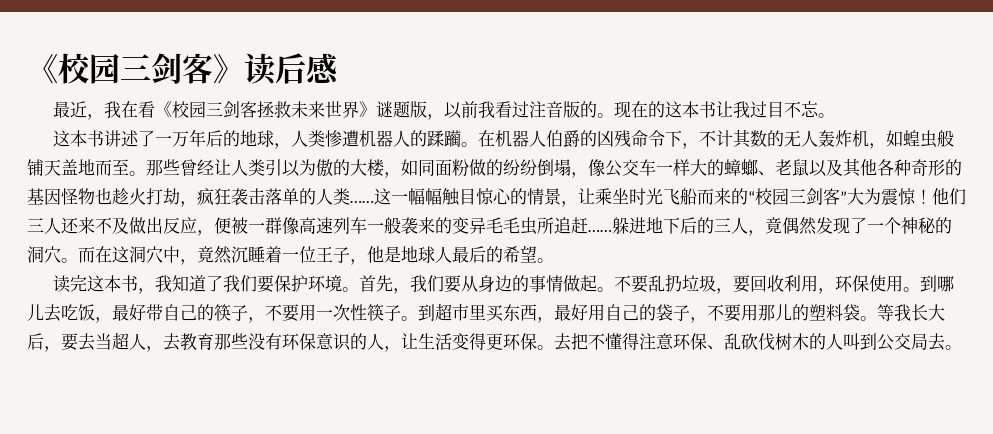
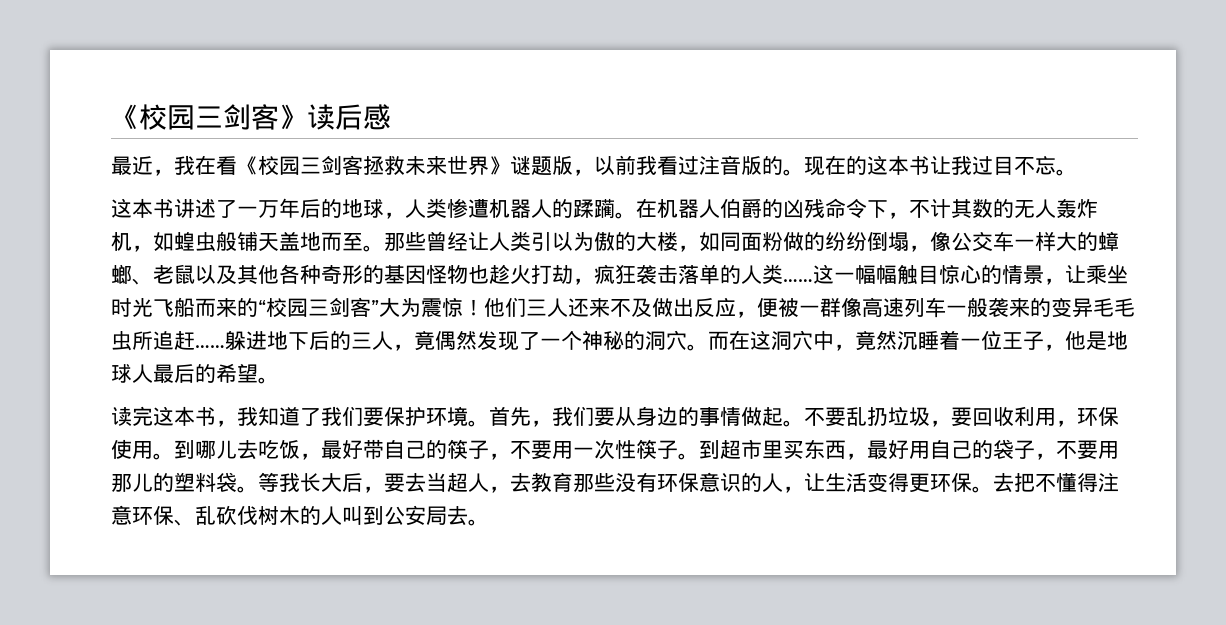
[894,333,911,350] 交 -> [405,505,426,525] 安

